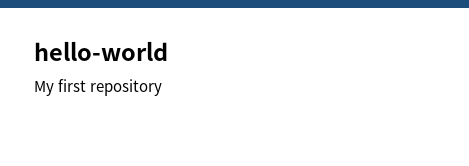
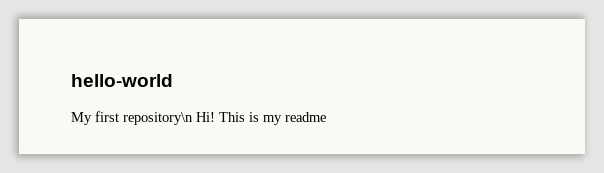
[90,79,163,96] repository -> [123,112,326,125] repository\n Hi! This is my readme

